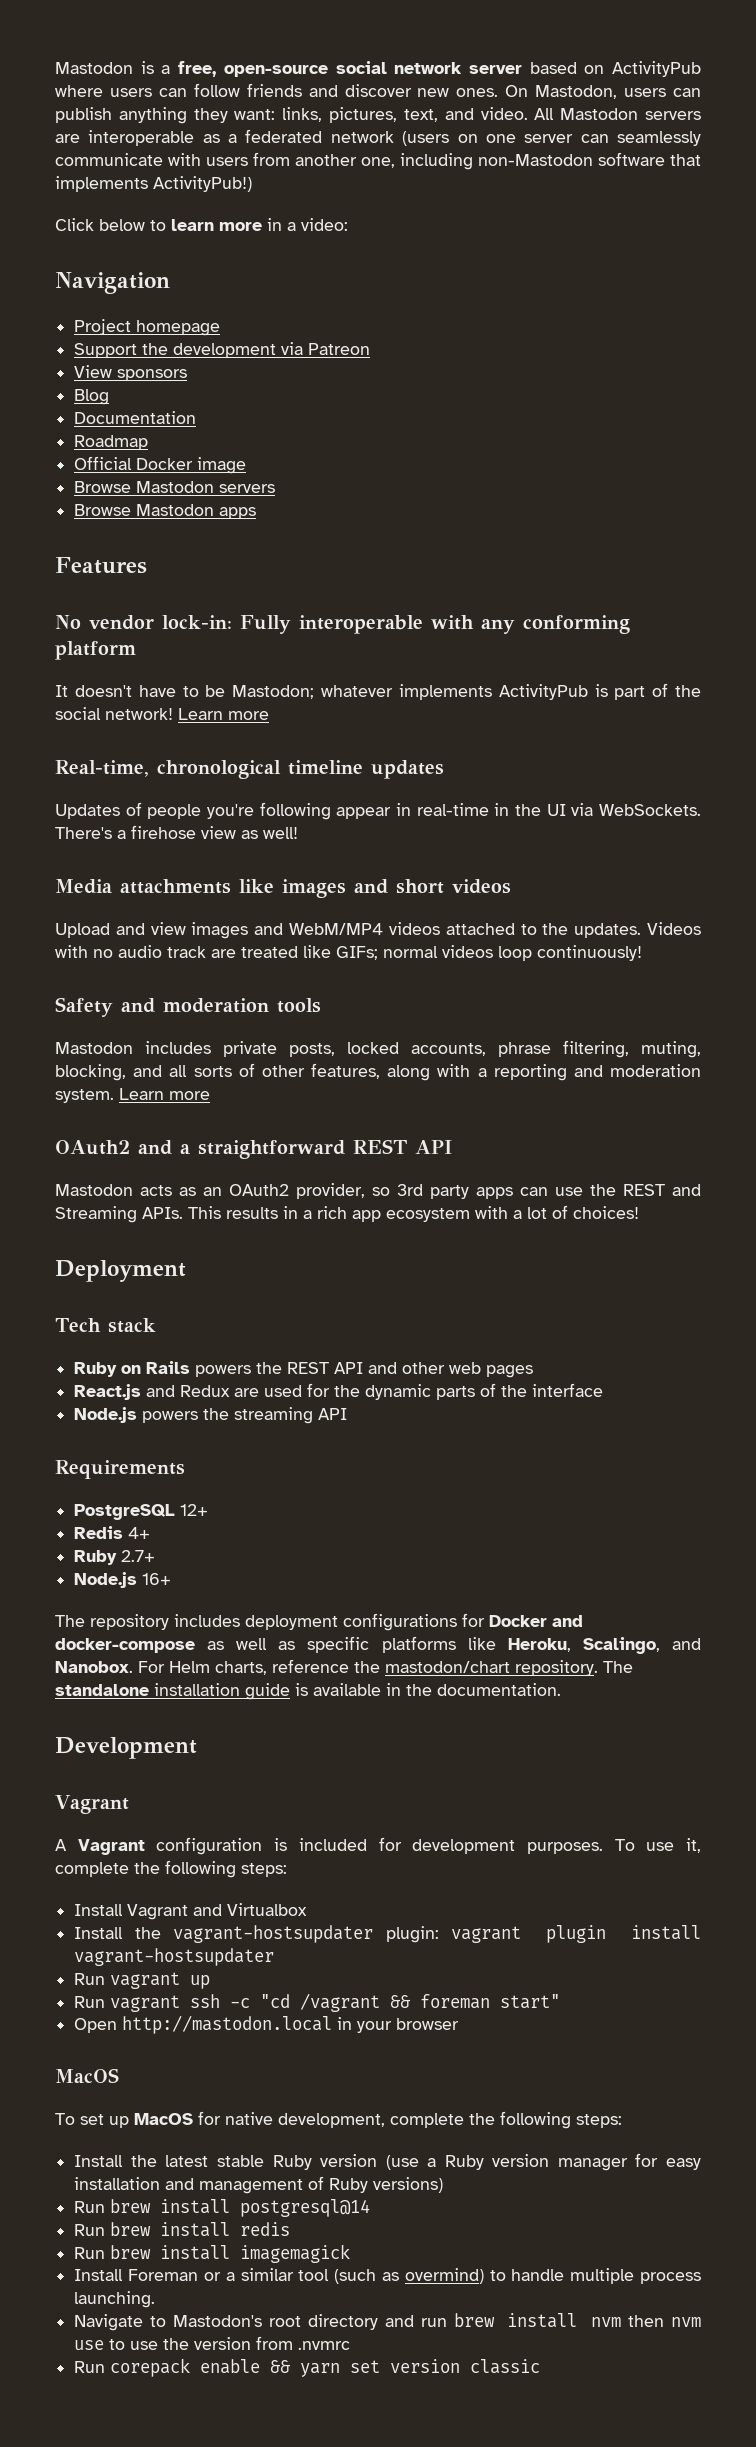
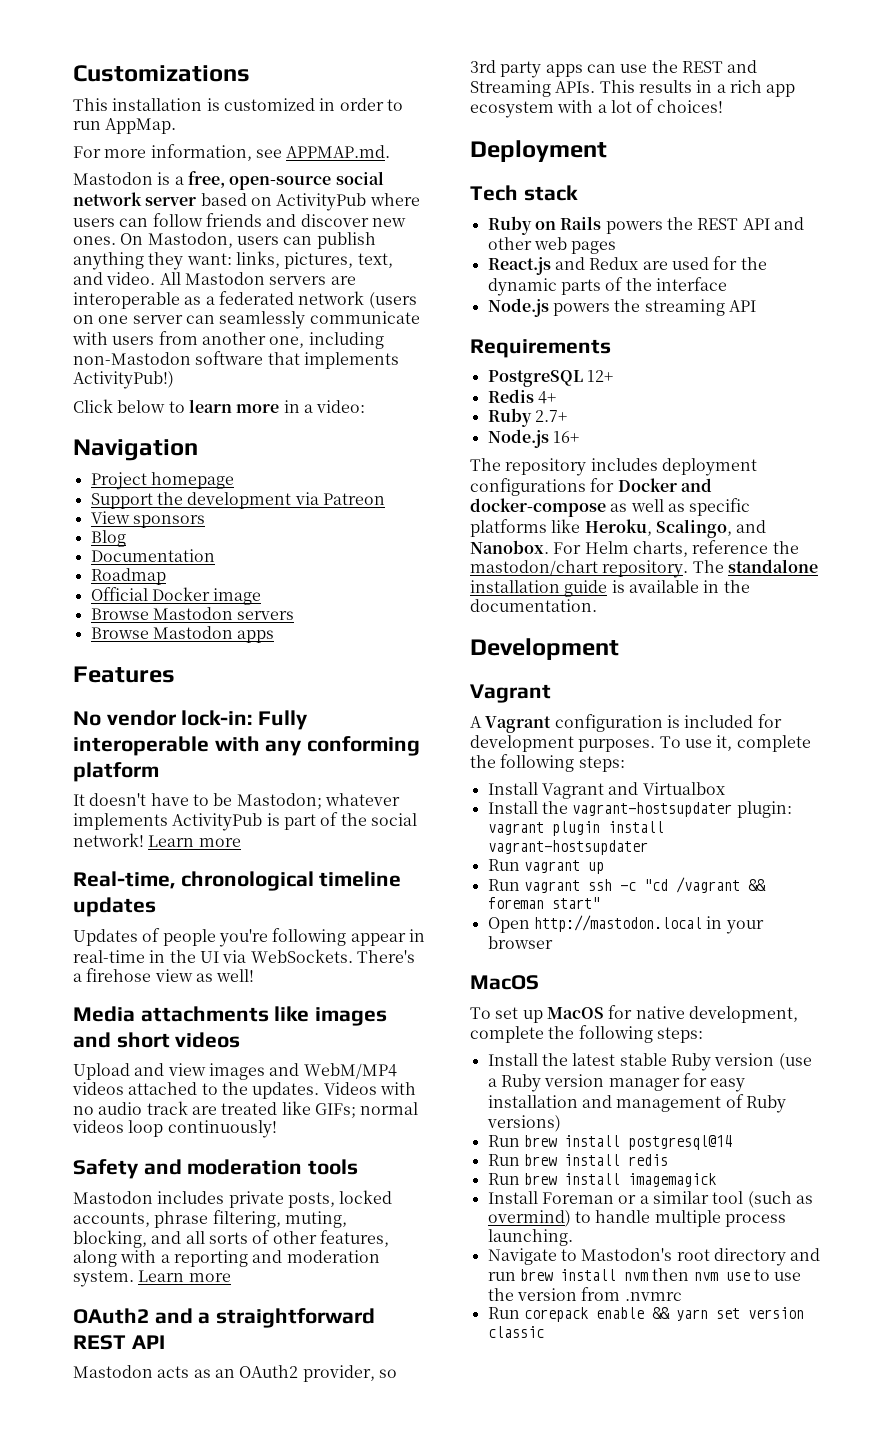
(55, 68) none -> [73,65,250,82] [73,98,403,111] [73,118,177,134] [73,144,391,161] Customizations // This installation is customized in order to run AppMap. // For more information, see APPMAP.md. //

